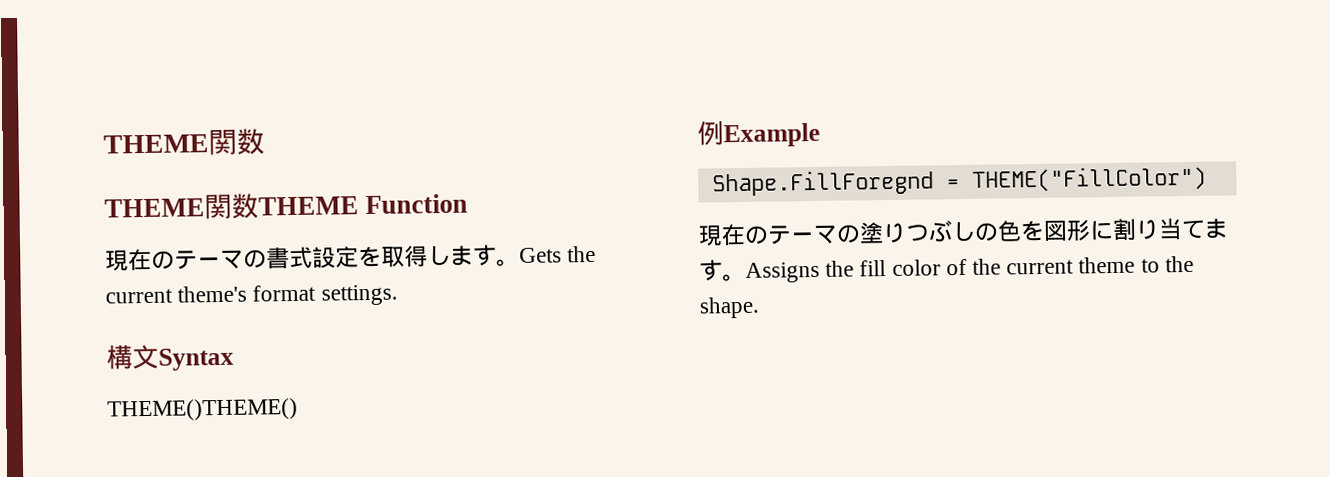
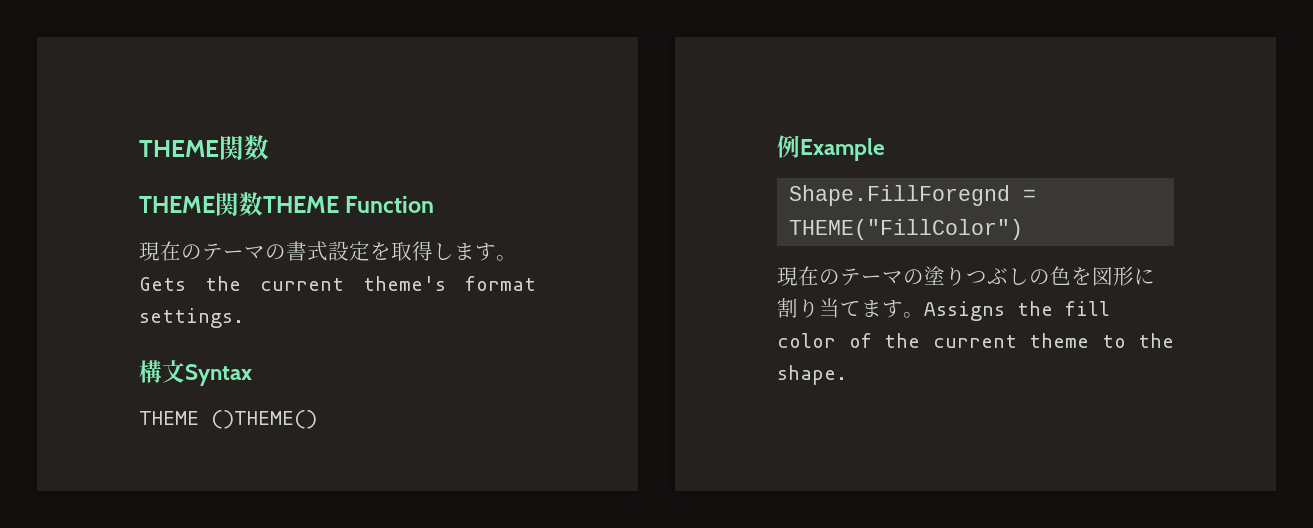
[107,397,298,422] THEME()THEME() -> [139,410,317,429] THEME ()THEME()

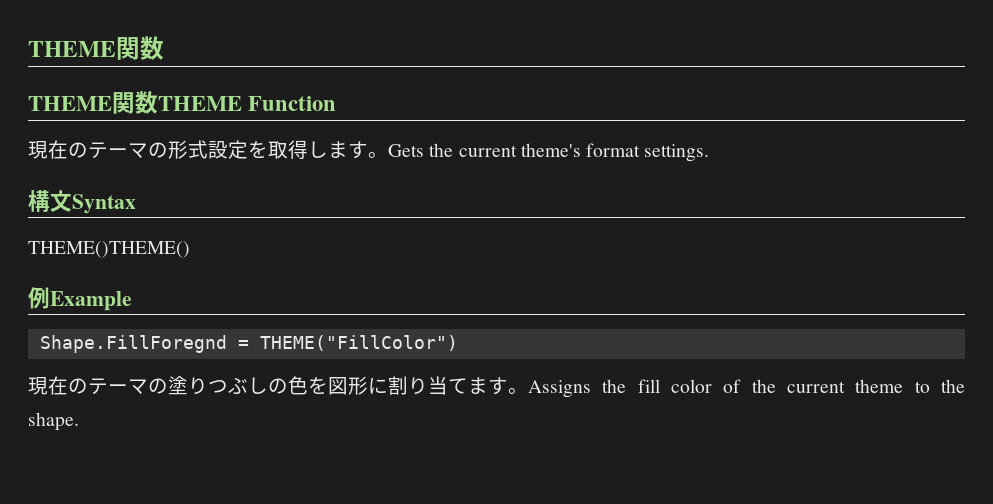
[286,241,307,261] 書 -> [168,140,188,159] 形
[139,410,317,429] THEME ()THEME() -> [28,241,190,258] THEME()THEME()

